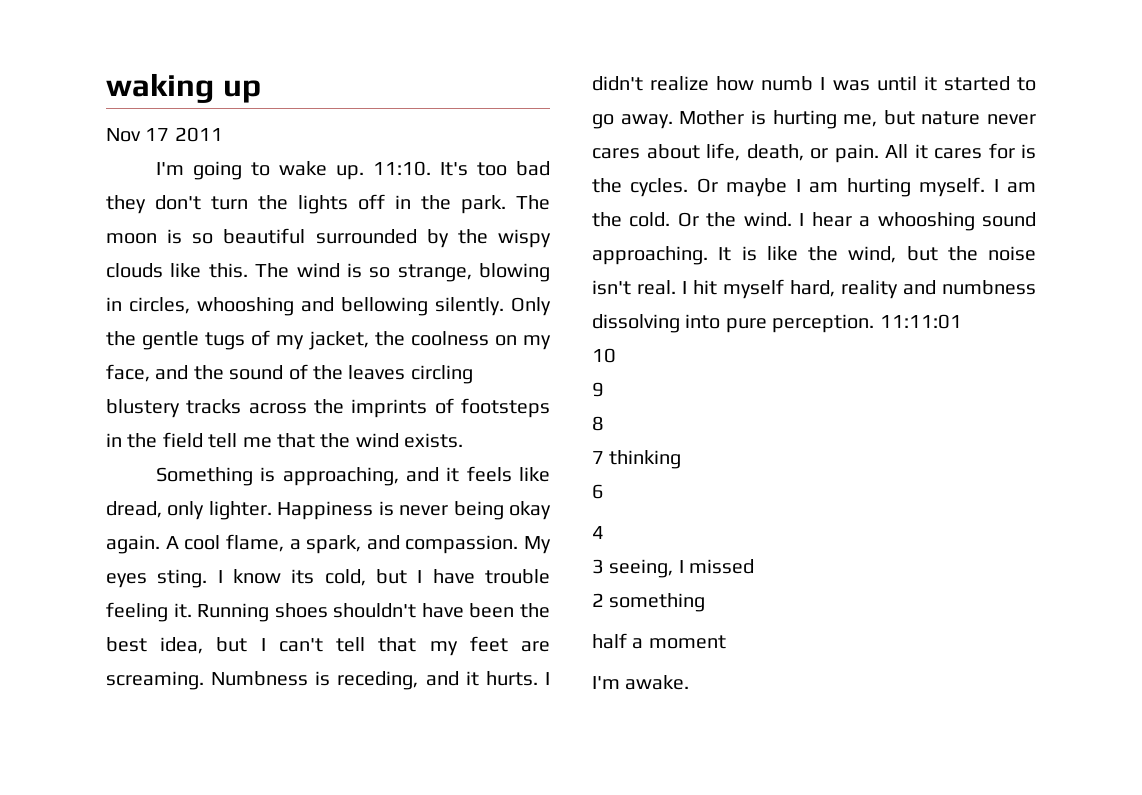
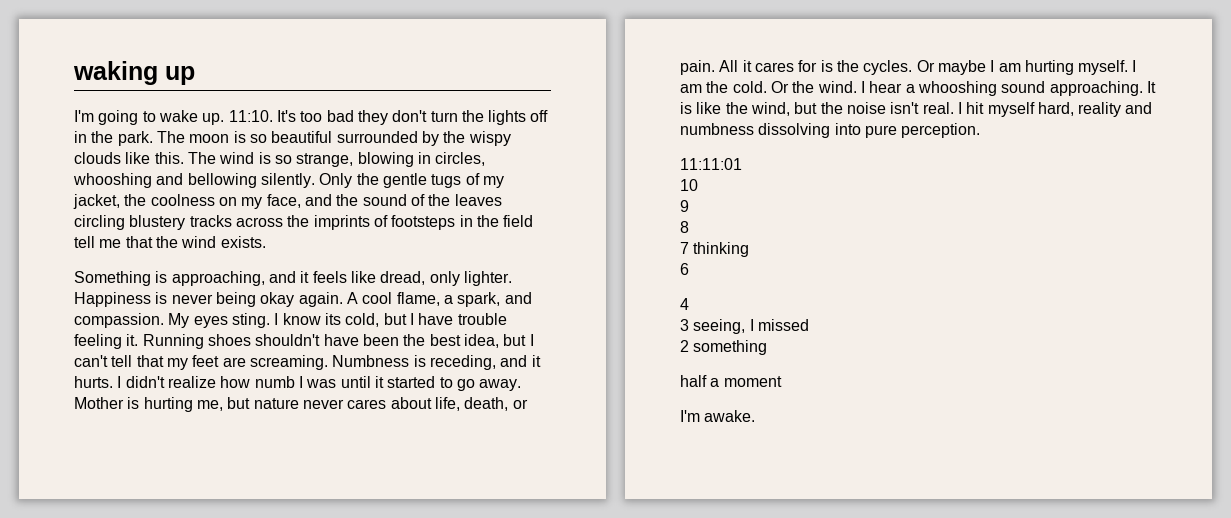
[106,127,223,142] // Nov 17 2011 -> (195, 75) none
(875, 323) none -> (981, 130) //

